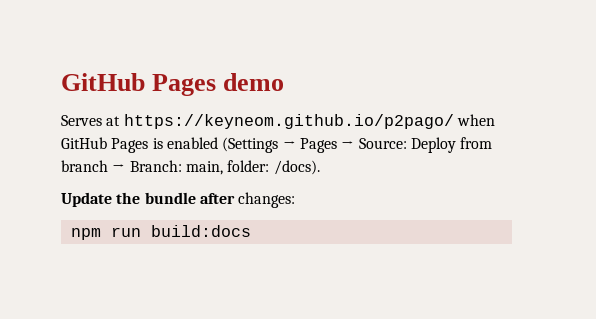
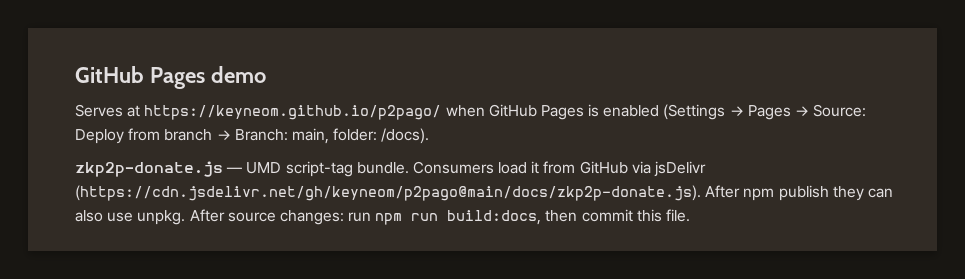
[61,192,235,207] Update the bundle after -> [75,161,707,177] [75,185,893,201] [75,209,276,225] zkp2p-donate.js — UMD script-tag bundle. Consumers load it from GitHub via jsDelivr (https://cdn.jsdelivr.net/gh/keyneom/p2pago@main/docs/zkp2p-donate.js). After npm publish they can also use unpkg. After source
(296, 200) // -> [348,212,372,222] run
[150,225,251,237] build:docs -> [447,209,691,225] build:docs, then commit this file.

